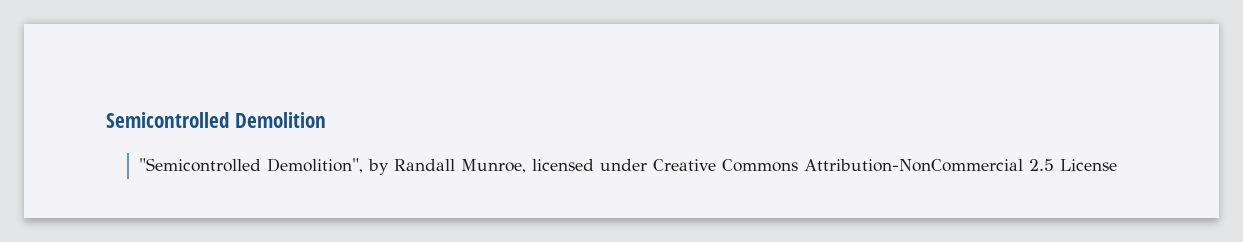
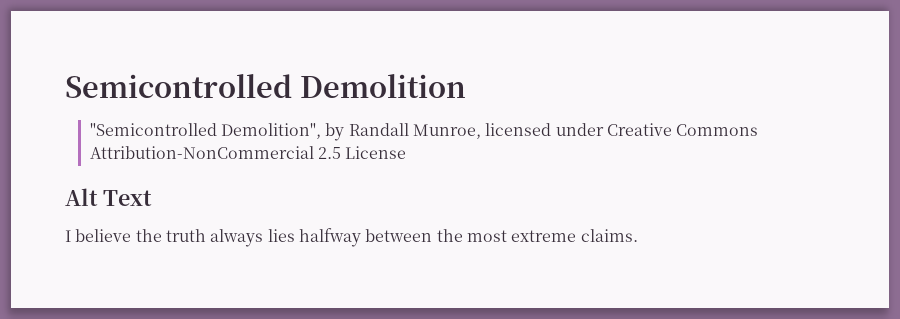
(1117, 165) none -> [65,188,152,206] [65,228,638,247] // Alt Text // I believe the truth always lies halfway between the most extreme claims.

